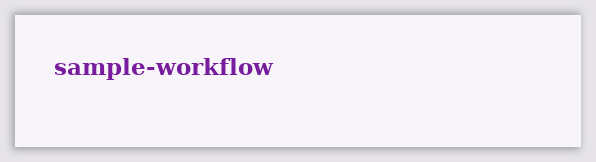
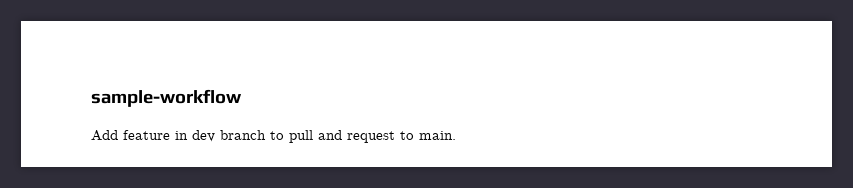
(274, 69) none -> [91,130,456,143] // Add feature in dev branch to pull and request to main.

